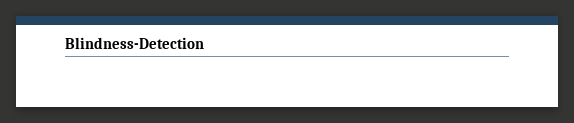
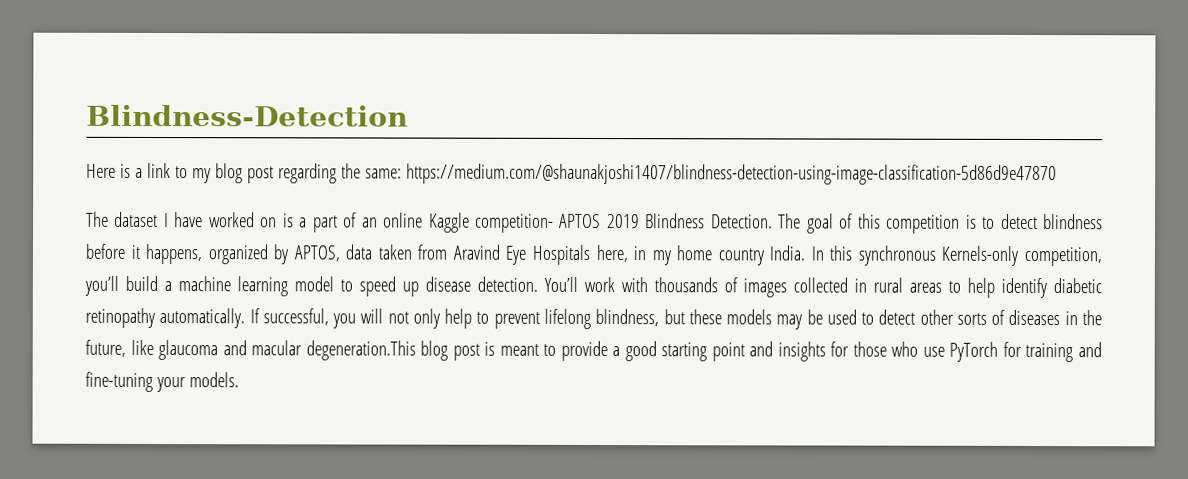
(204, 43) none -> [86,162,1057,186] [86,211,1103,234] [85,243,1102,267] [84,275,1102,299] [85,307,1103,330] [85,339,1103,363] [85,371,239,393] // Here is a link to my blog post regarding the same: https://medium.com/@shaunakjoshi1407/blindness-detection-using-image-classification-5d86d9e47870 // The dataset I have worked on is a part of an online Kaggle competition- APTOS 2019 Blindness Detection. The goal of this competition is to detect blindness before it happens, organized by APTOS, data taken from Aravind Eye Hospitals here, in my home country India. In this synchronous Kernels-only competition, you’ll build a machine learning model to speed up disease detection. You’ll work with thousands of images collected in rural areas to help identify diabetic retinopathy automatically. If successful, you will not only help to prevent lifelong blindness, but these models may be used to detect other sorts of diseases in the future, like glaucoma and macular degeneration.This blog post is meant to provide a good starting point and insights for those who use PyTorch for training and fine-tuning your models.

